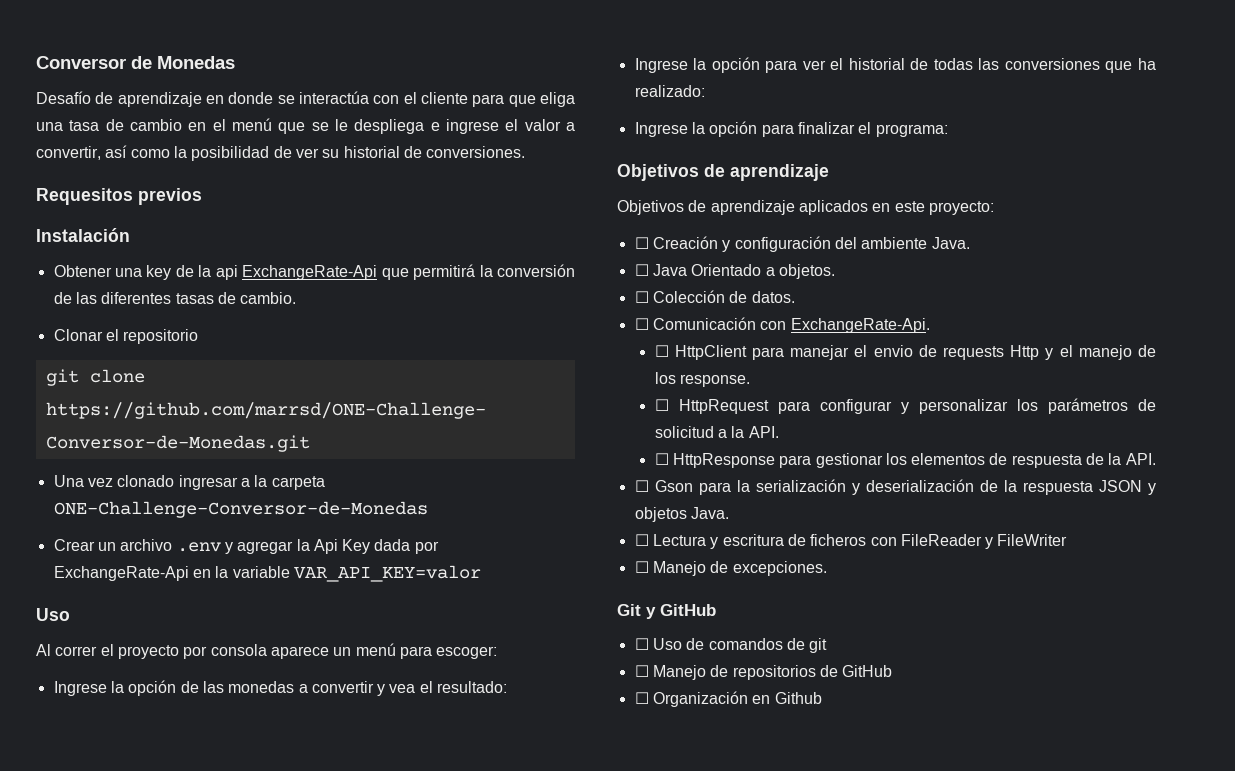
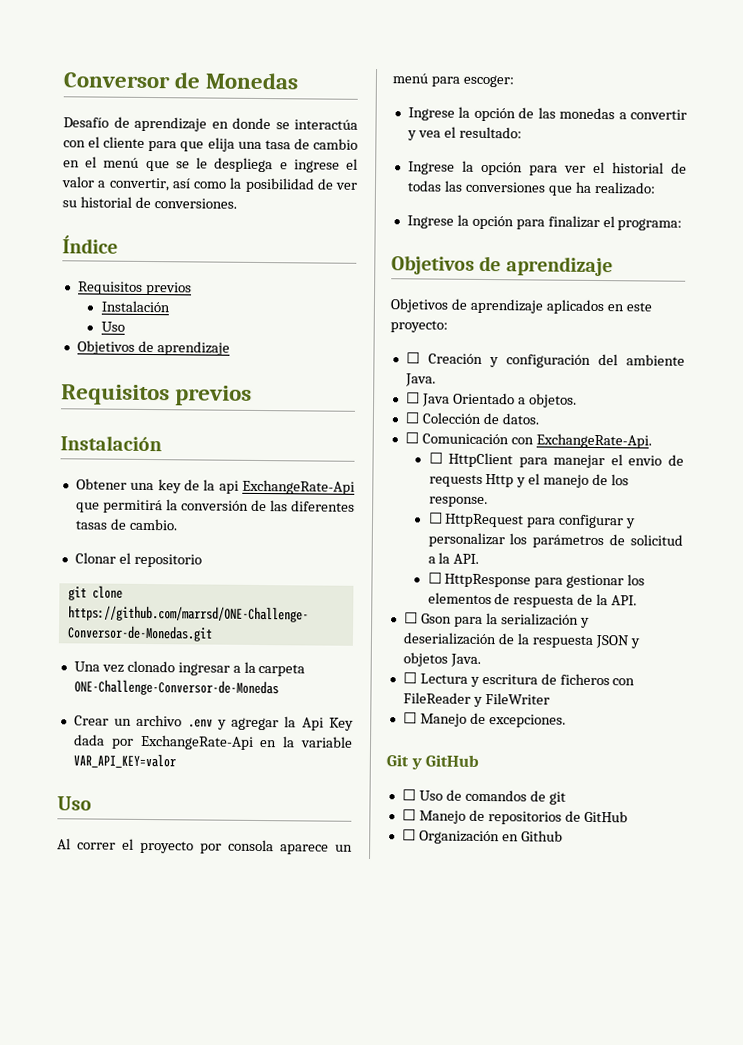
[539,92,575,107] eliga -> [207,137,235,152] elija
[36,188,133,205] Requesitos -> [62,235,118,254] [77,281,192,296] [100,300,170,313] [100,321,125,332] [76,340,230,356] [61,384,170,406] Índice // Requisitos previos // Instalación // Uso // Objetivos de aprendizaje // Requisitos

